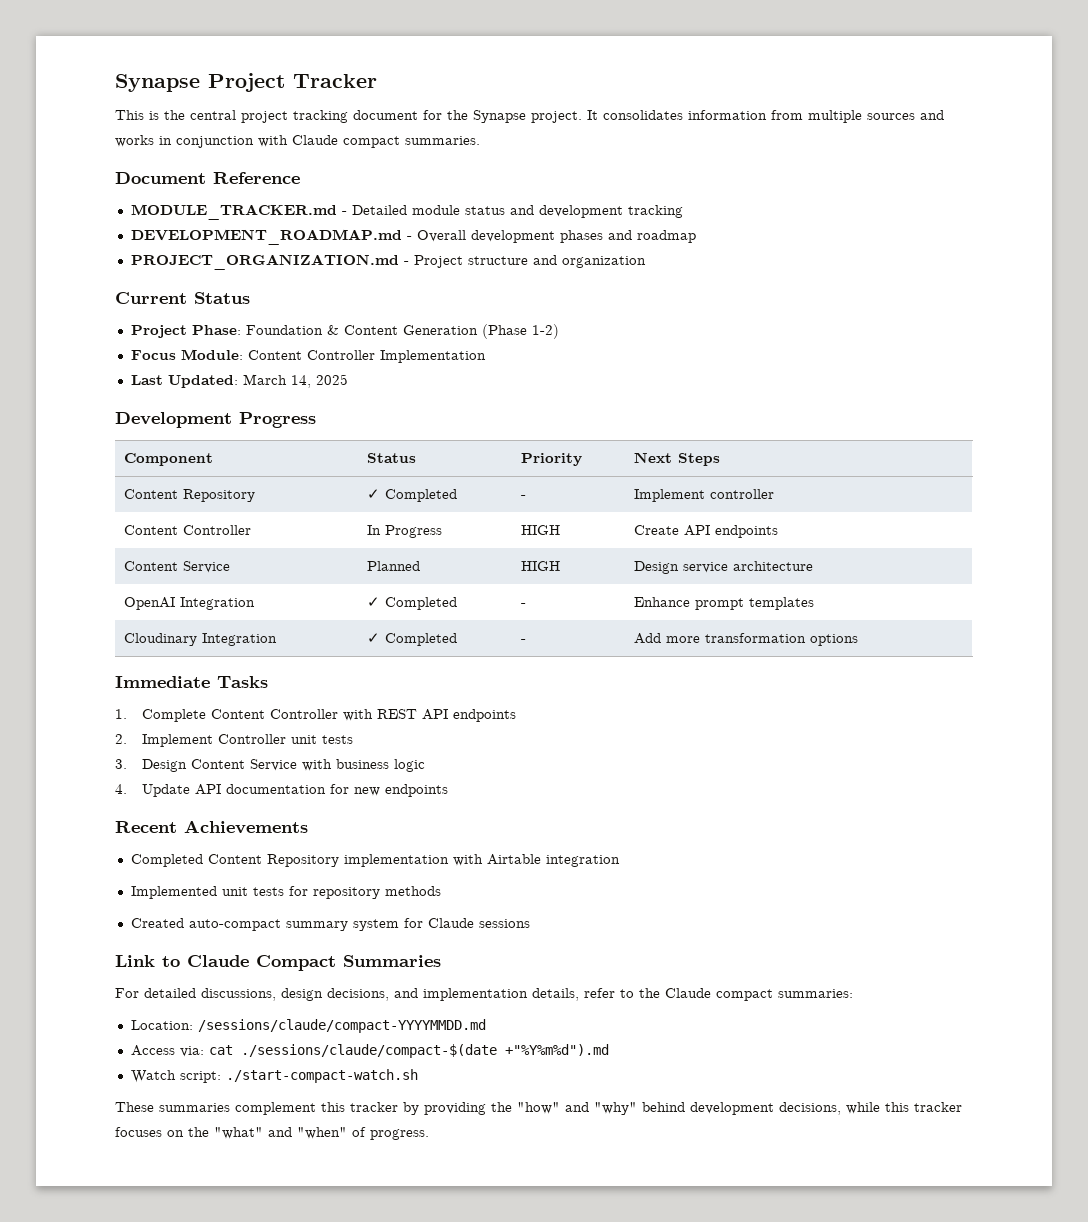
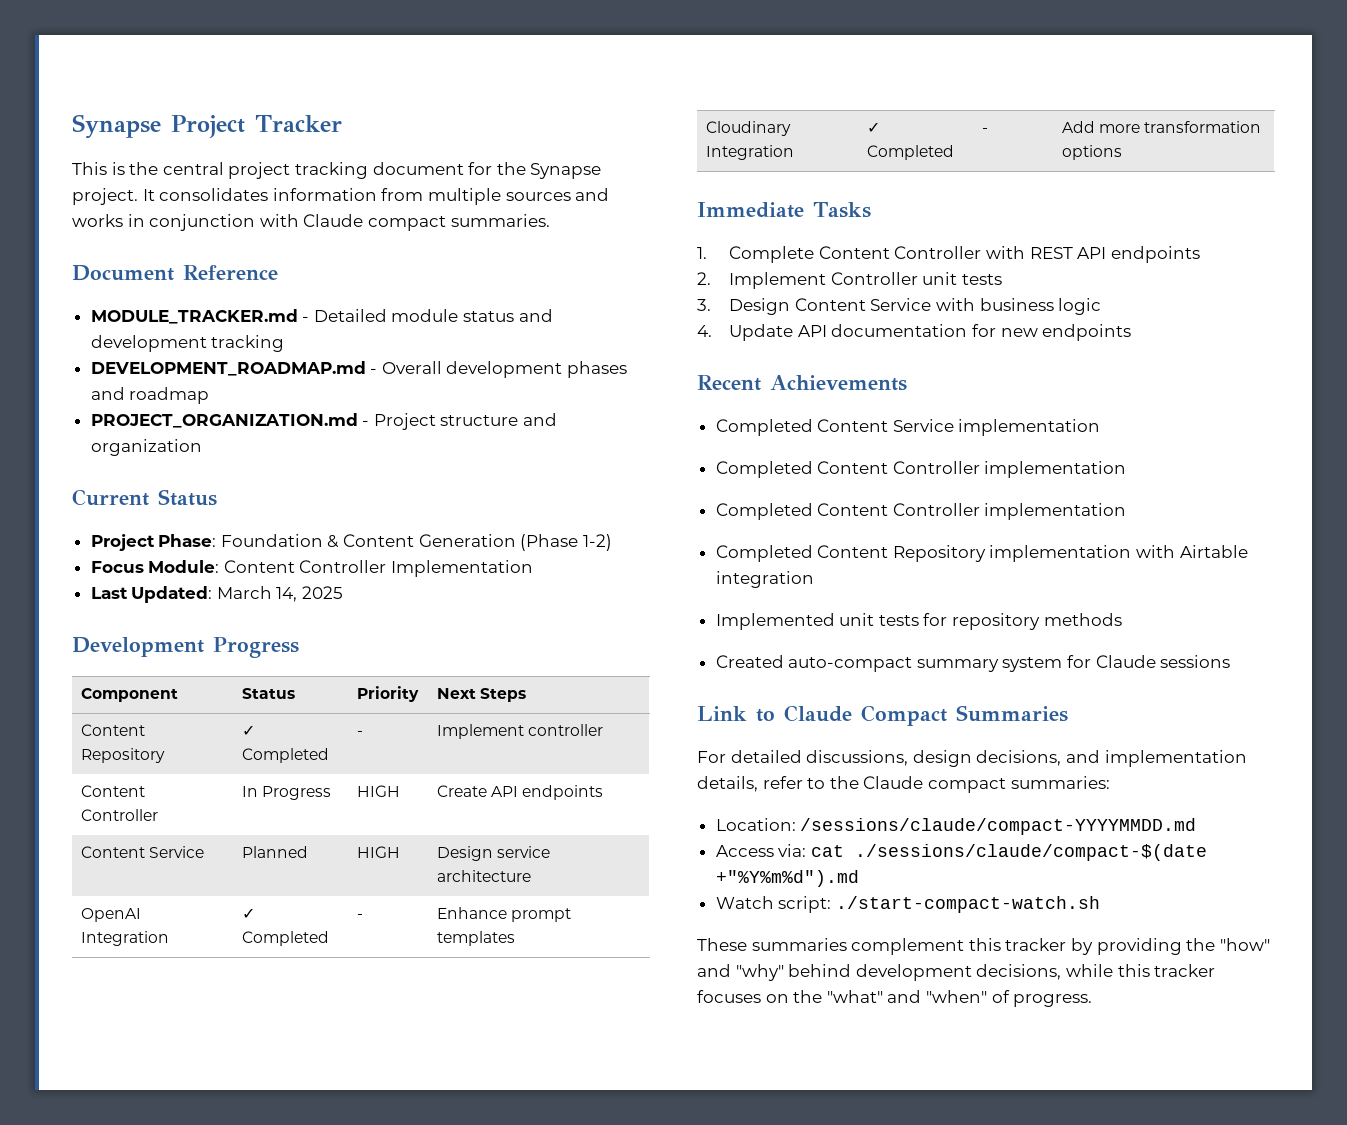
(308, 827) none -> [715,419,1101,436] [715,461,1127,478] [715,503,1127,520] // Completed Content Service implementation // Completed Content Controller implementation // Completed Content Controller implementation

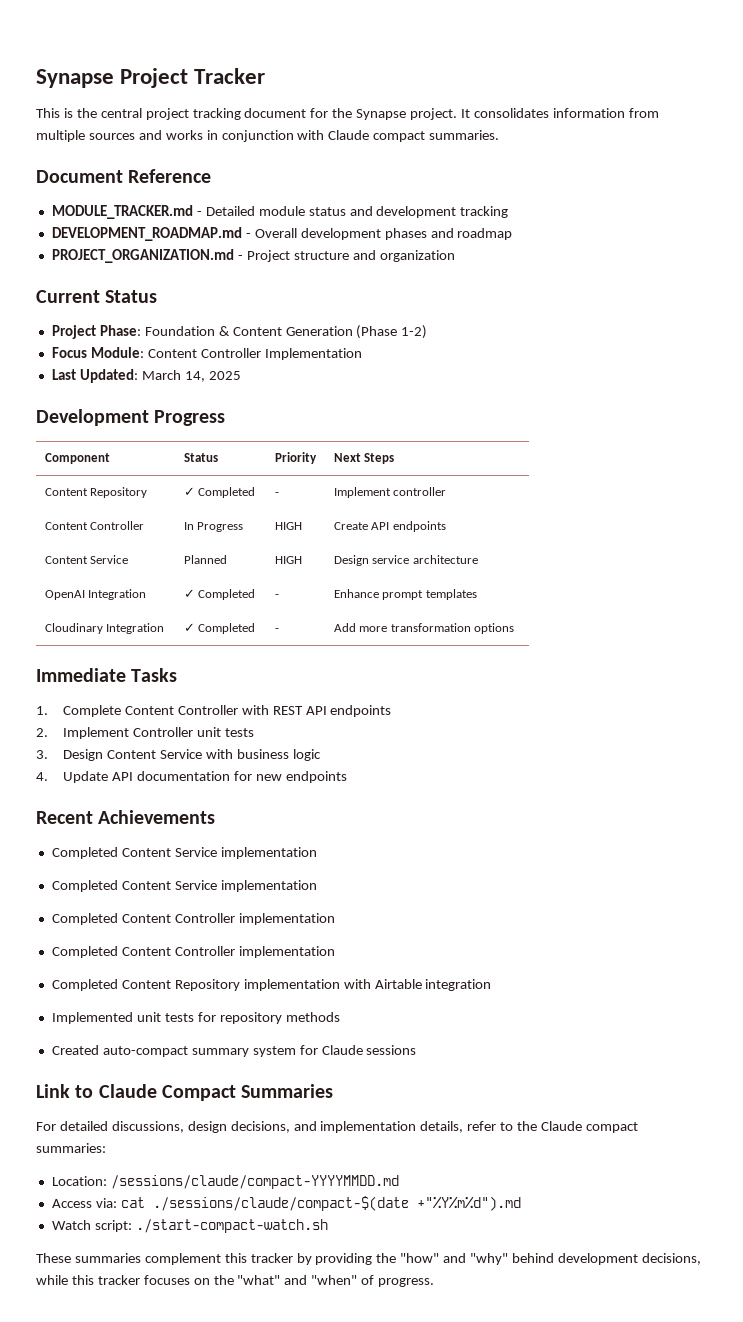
(1101, 427) none -> [51,880,317,892] // Completed Content Service implementation

